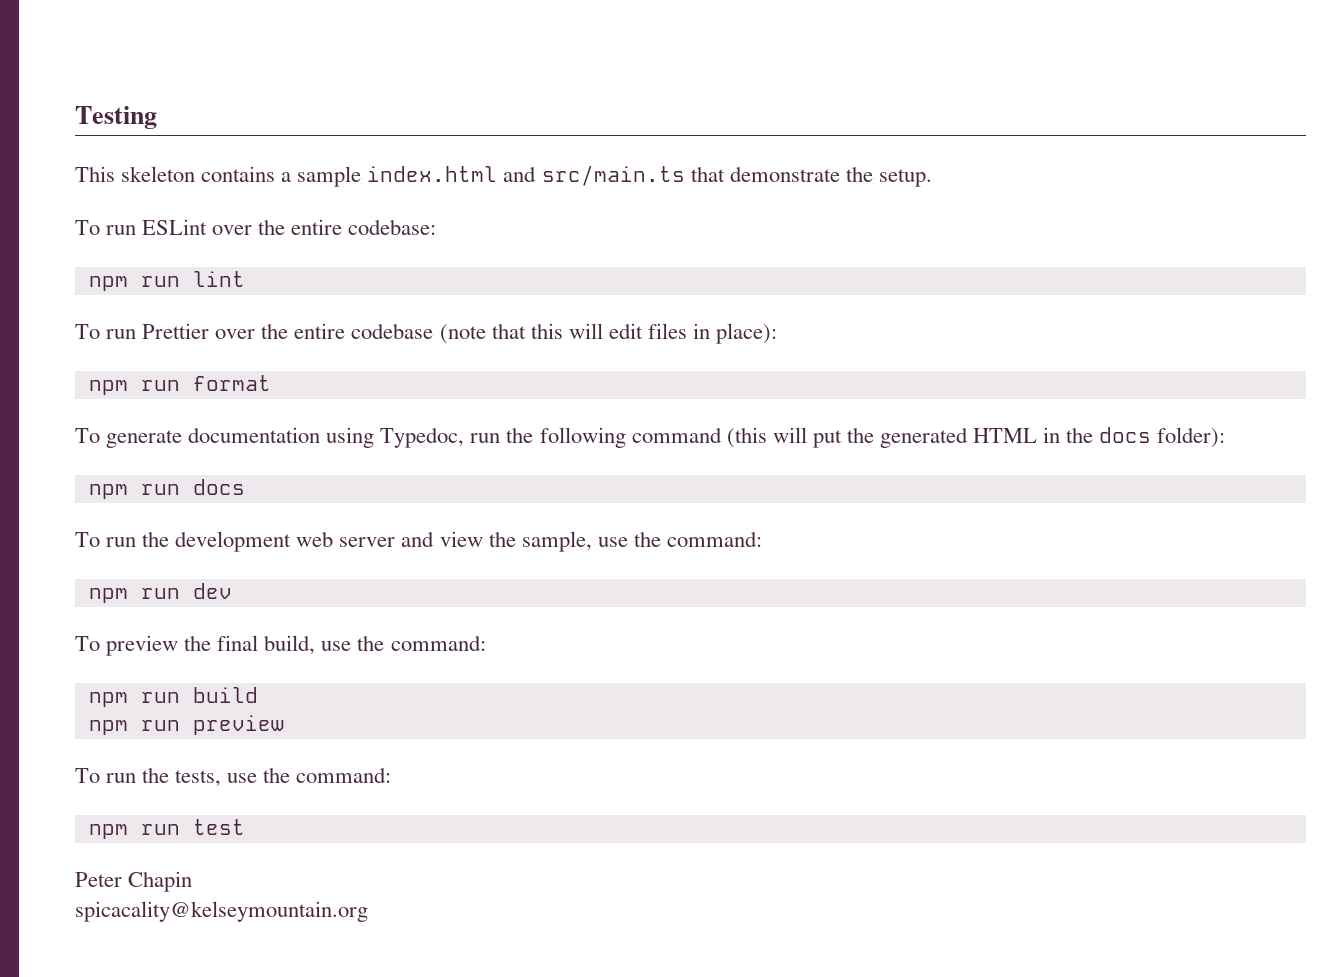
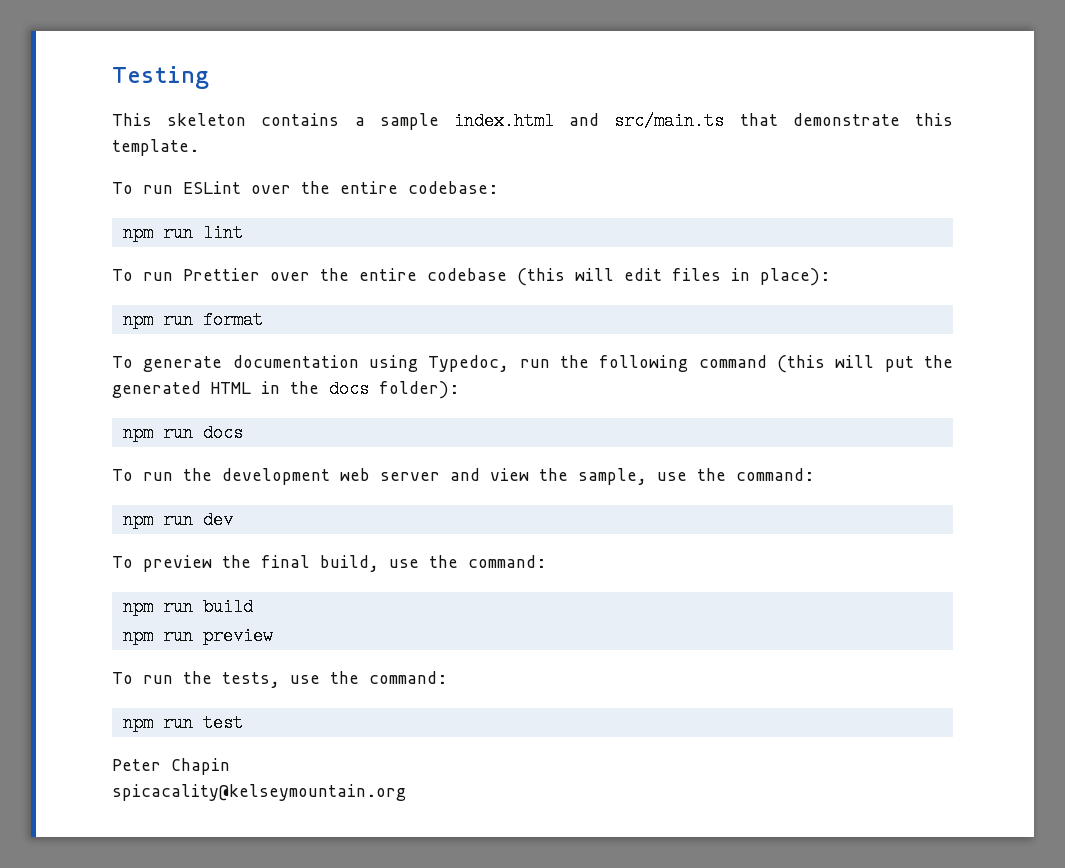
[845,166,932,187] the setup. -> [915,113,953,126] [112,139,199,156] this template.
[439,323,563,344] (note that this -> [517,268,565,286] (this

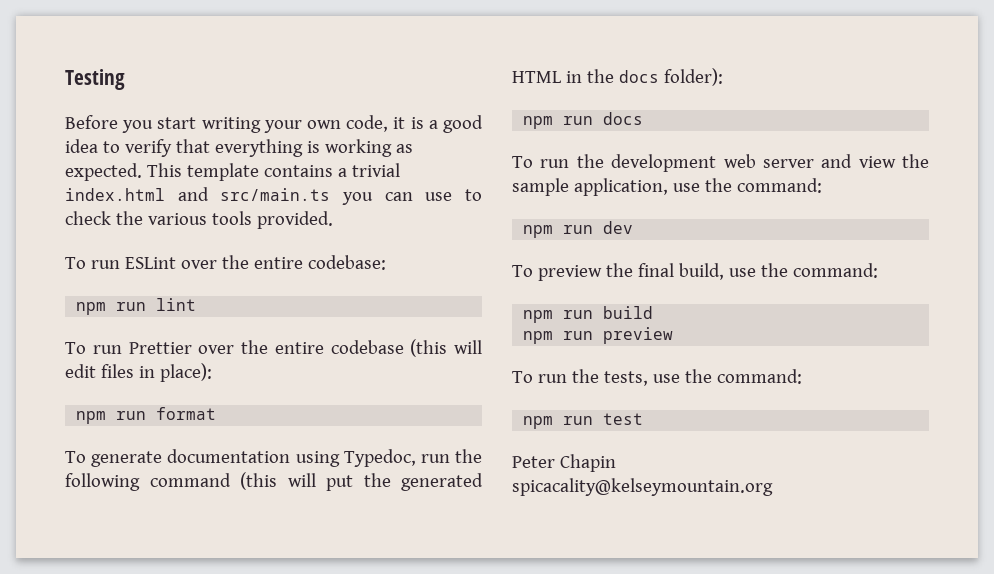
[112,113,247,126] This skeleton -> [65,115,483,133] [65,139,413,157] [65,163,259,181] Before you start writing your own code, it is a good idea to verify that everything is working as expected. This template
[379,113,439,130] sample -> [351,163,400,177] trivial
[739,113,953,126] [112,139,199,156] that demonstrate this template. -> [342,189,483,205] [65,211,333,229] you can use to check the various tools provided.
[578,468,647,485] sample, -> [512,178,668,196] sample application,

